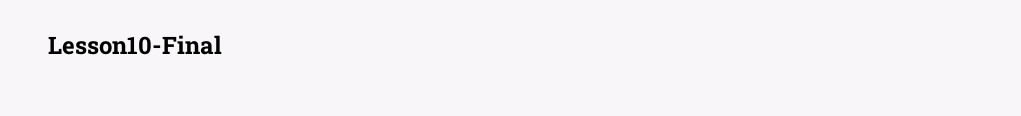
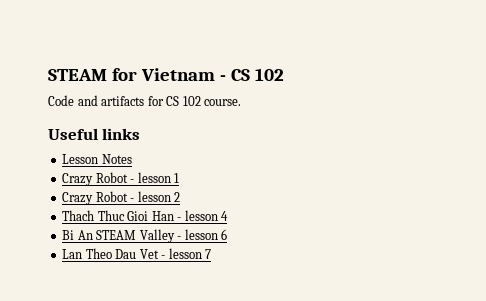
[48,35,222,55] Lesson10-Final -> [48,68,284,81] [48,95,242,106] [48,128,141,140] [62,154,132,164] [62,172,180,186] [62,191,181,205] [62,210,229,221] [62,229,228,243] [62,248,212,259] STEAM for Vietnam - CS 102 // Code and artifacts for CS 102 course. // Useful links // Lesson Notes // Crazy Robot - lesson 1 // Crazy Robot - lesson 2 // Thach Thuc Gioi Han - lesson 4 // Bi An STEAM Valley - lesson 6 // Lan Theo Dau Vet - lesson 7

